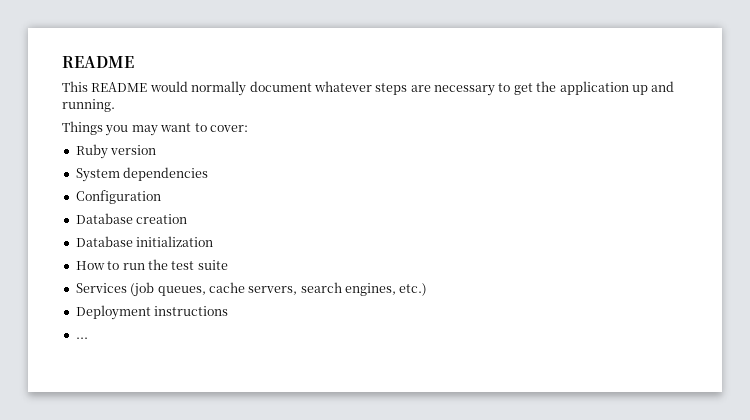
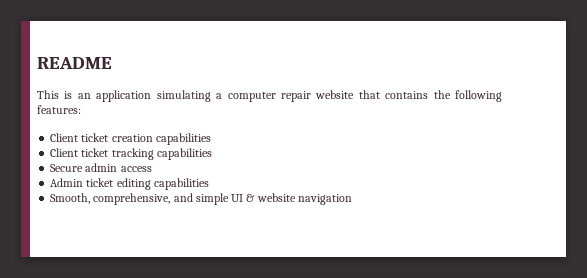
[91,81,675,96] [62,99,115,112] [62,121,248,136] [75,144,157,159] [75,167,209,182] [75,190,161,204] [75,213,188,224] [75,236,214,247] [75,259,228,270] [75,282,428,297] [75,305,229,320] [75,337,88,339] README would normally document whatever steps are necessary to get the application up and running. // Things you may want to cover: // Ruby version // System dependencies // Configuration // Database creation // Database initialization // How to run the test suite // Services (job queues, cache servers, search engines, etc.) // Deployment instructions // ... -> [64,90,503,102] [37,105,81,114] [50,133,211,145] [50,148,212,160] [50,163,152,172] [50,178,209,190] [50,193,352,205] is an application simulating a computer repair website that contains the following features: // Client ticket creation capabilities // Client ticket tracking capabilities // Secure admin access // Admin ticket editing capabilities // Smooth, comprehensive, and simple UI & website navigation

